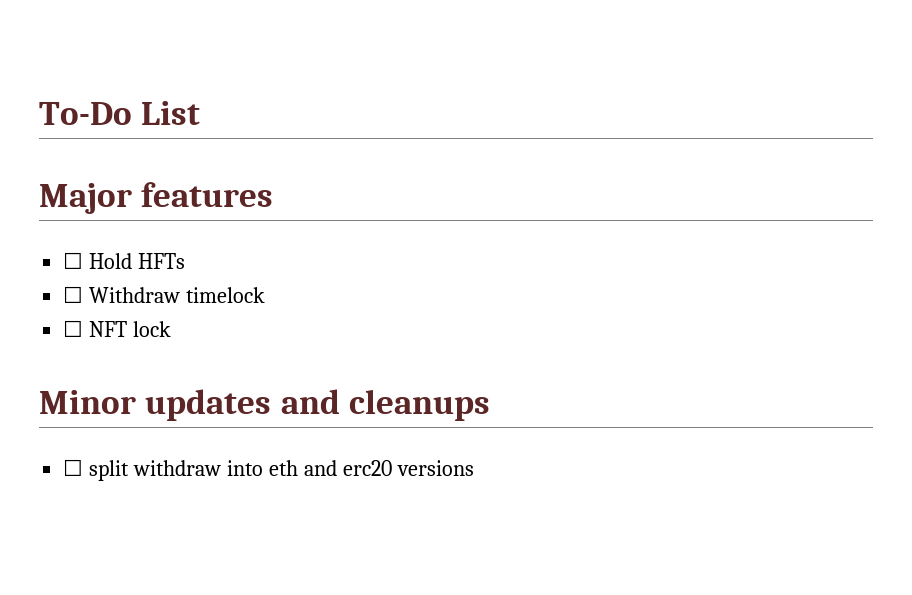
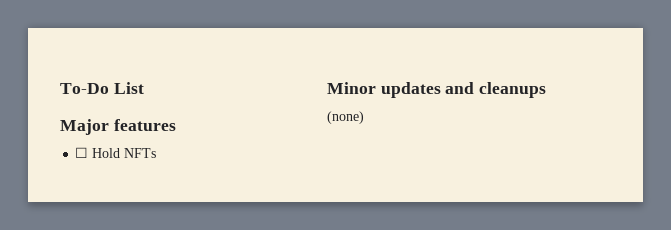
[138,253,186,269] [63,286,266,303] [63,320,172,337] [39,389,490,421] [63,459,474,481] HFTs // ☐ Withdraw timelock // ☐ NFT lock // Minor updates and cleanups // ☐ split withdraw into eth and erc20 versions -> [124,148,157,158] [327,82,547,98] [327,111,364,124] NFTs // Minor updates and cleanups // (none)

